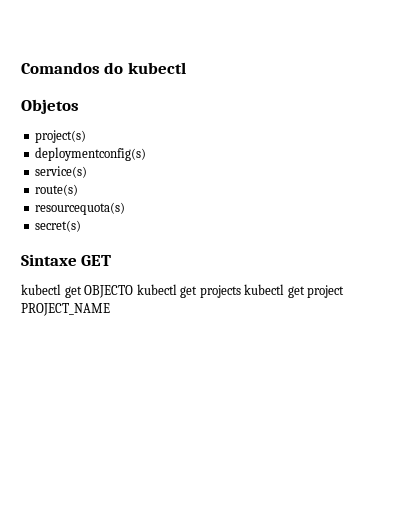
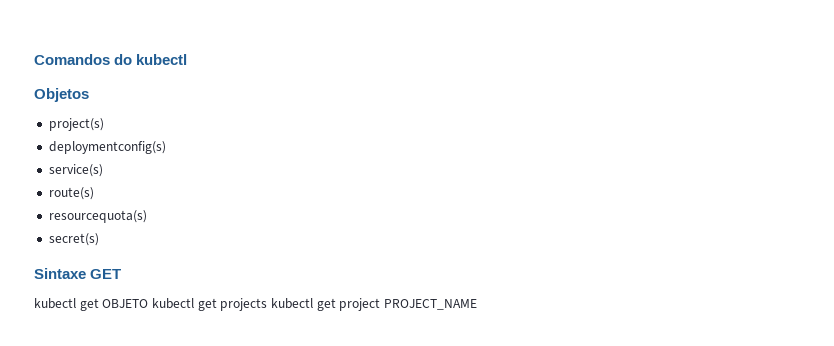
[84,285,134,298] OBJECTO -> [102,299,149,308] OBJETO

